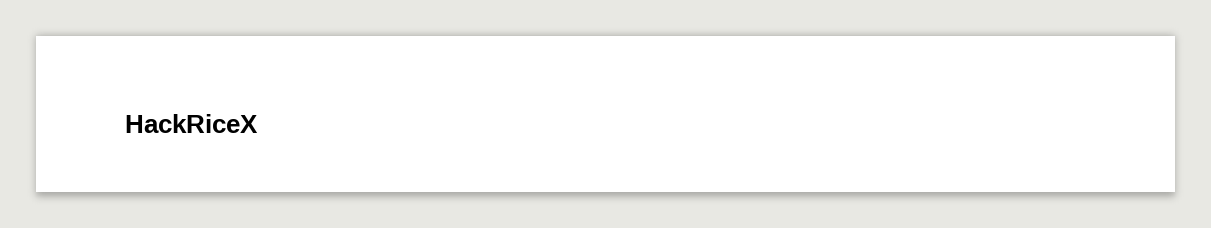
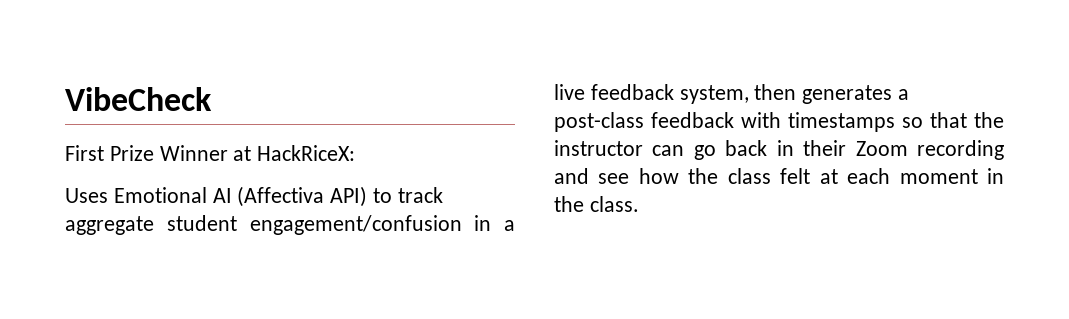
[125,114,258,133] HackRiceX -> [65,87,212,111] [65,145,356,161] [65,186,443,207] [65,215,515,235] [554,84,910,104] [554,112,1004,132] [554,140,1005,160] [554,168,1005,184] [554,196,639,212] VibeCheck // First Prize Winner at HackRiceX: // Uses Emotional AI (Affectiva API) to track aggregate student engagement/confusion in a live feedback system, then generates a post-class feedback with timestamps so that the instructor can go back in their Zoom recording and see how the class felt at each moment in the class.

